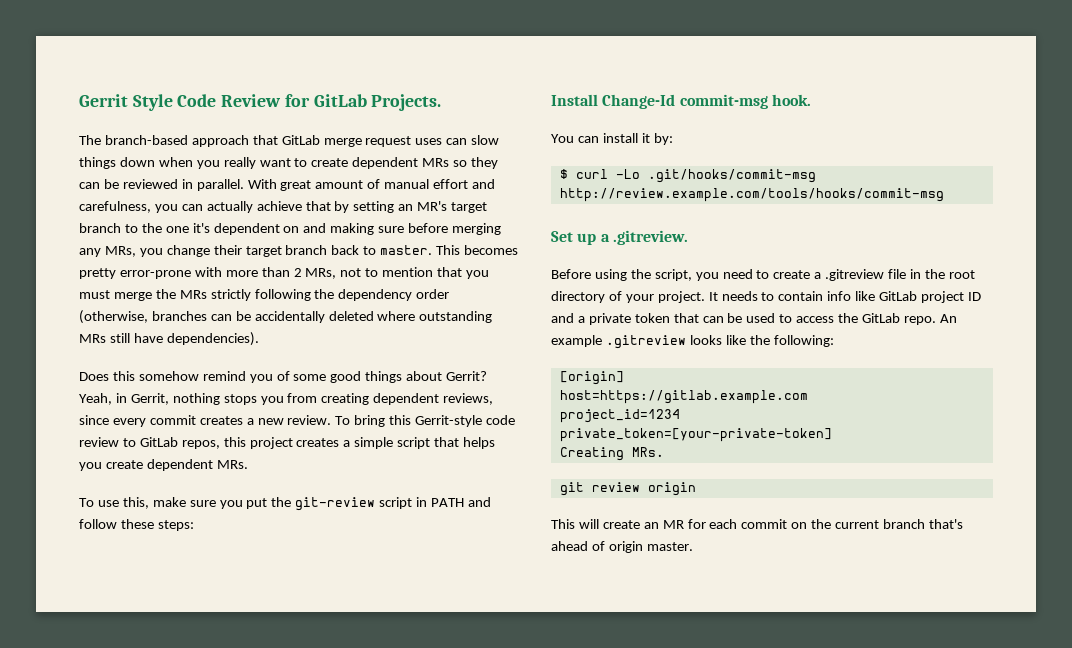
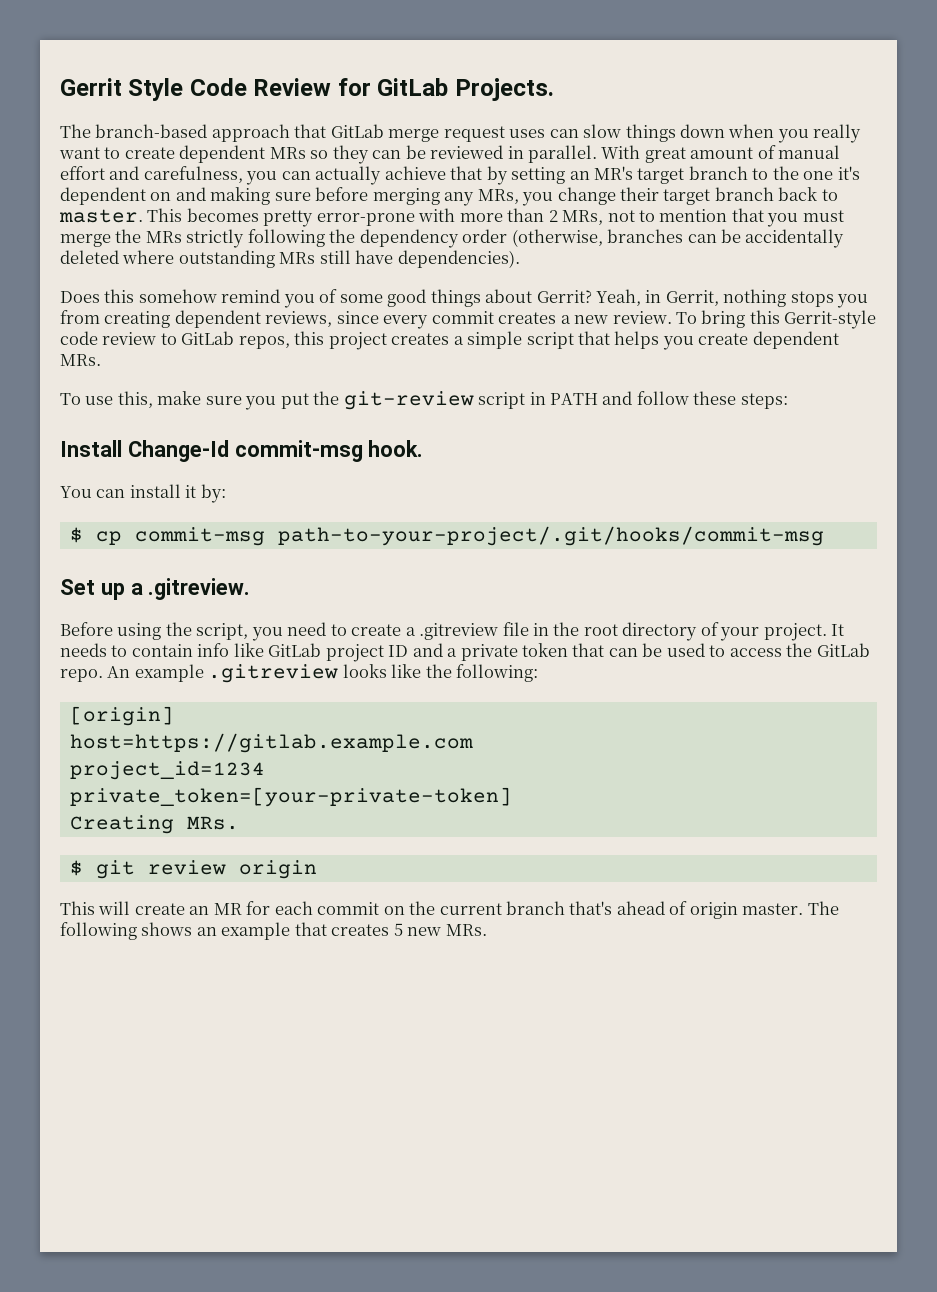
[575,169,816,183] [559,188,944,202] curl -Lo .git/hooks/commit-msg http://review.example.com/tools/hooks/commit-msg -> [95,526,824,546] cp commit-msg path-to-your-project/.git/hooks/commit-msg
(664, 452) none -> [69,860,83,876] $
(693, 546) none -> [807,901,839,915] [60,922,487,940] The following shows an example that creates 5 new MRs.

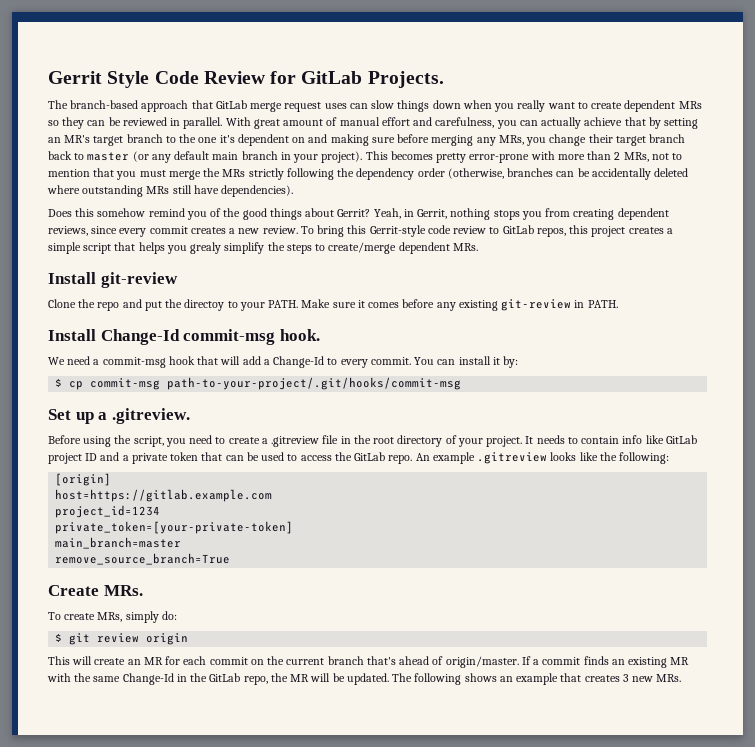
[59,209,143,223] master. -> [87,151,363,163] master (or any default main branch in your project).
[339,294,383,303] some -> [223,208,241,217] the
[698,331,839,349] [60,354,101,366] [60,391,788,410] [60,440,424,462] create dependent MRs. // To use this, make sure you put the git-review script in PATH and follow these steps: // Install Change-Id commit-msg hook. // -> [190,242,478,254] [48,272,178,288] [48,299,618,311] [48,329,320,345] [48,356,411,368] grealy simplify the steps to create/merge dependent MRs. // Install git-review // Clone the repo and put the directoy to your PATH. Make sure it comes before any existing git-review in PATH. // Install Change-Id commit-msg hook. // We need a commit-msg hook that will add a Change-Id to every commit.
[69,815,239,834] Creating MRs. -> [55,537,182,549] [55,553,231,565] [48,585,143,596] [48,611,177,623] main_branch=master // remove_source_branch=True // Create MRs. // To create MRs, simply do:
[689,902,804,919] origin master. -> [445,656,690,668] [47,673,389,685] origin/master. If a commit finds an existing MR with the same Change-Id in the GitLab repo, the MR will be updated.
[393,923,403,936] 5 -> [622,674,629,682] 3

